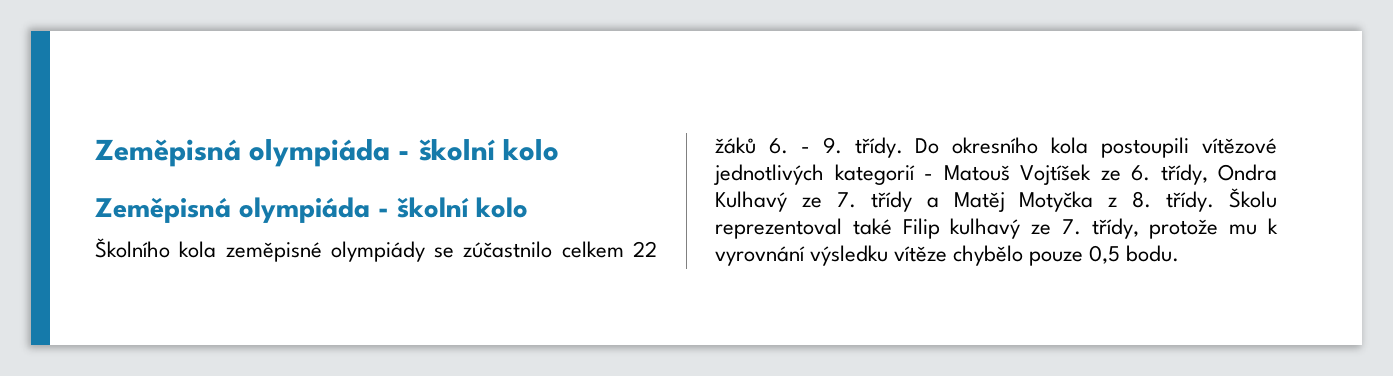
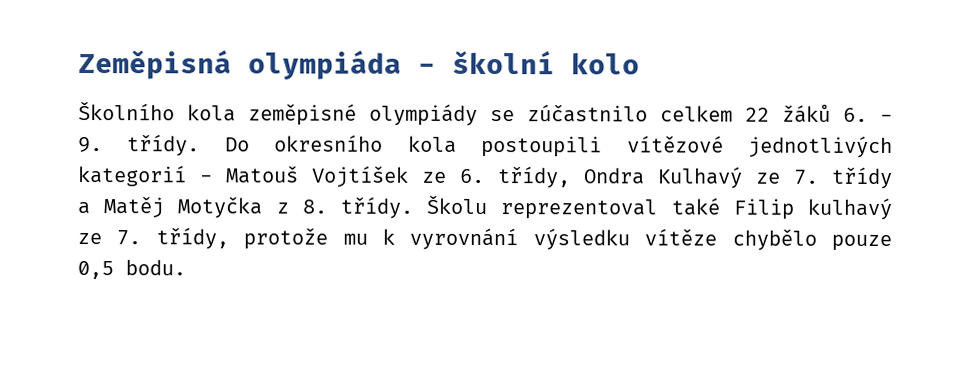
[95,139,559,167] [95,197,528,223] Zeměpisná olympiáda - školní kolo // Zeměpisná olympiáda - školní kolo -> [78,49,640,80] Zeměpisná olympiáda - školní kolo

